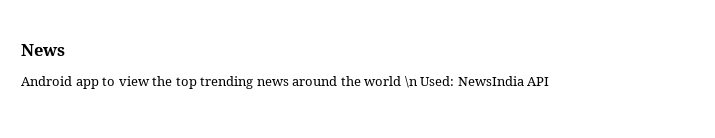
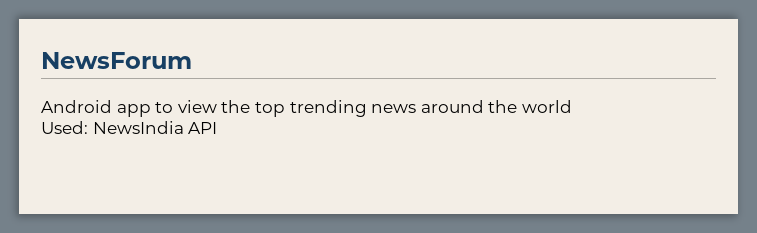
[21,44,65,56] News -> [41,52,192,69] NewsForum
[404,76,418,88] \n -> (572, 106) //

